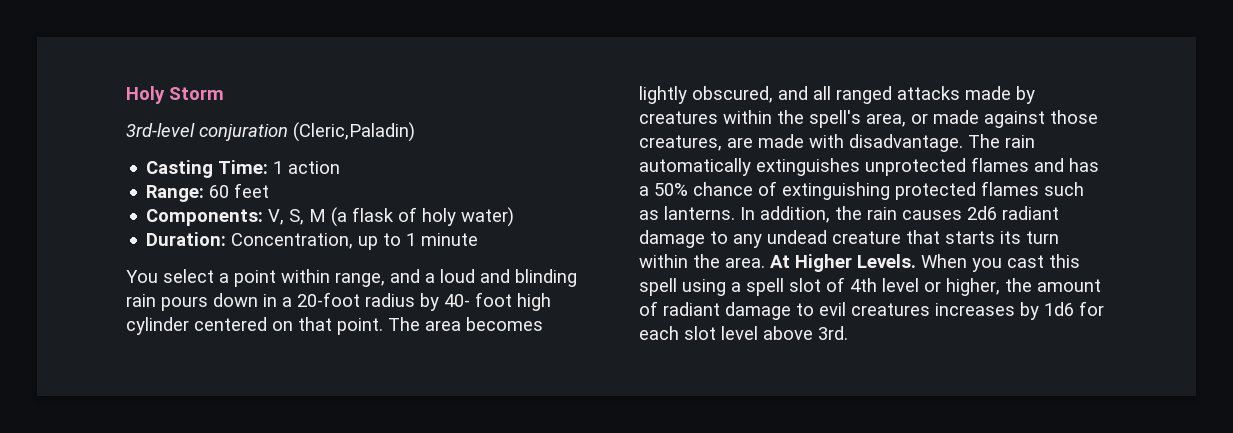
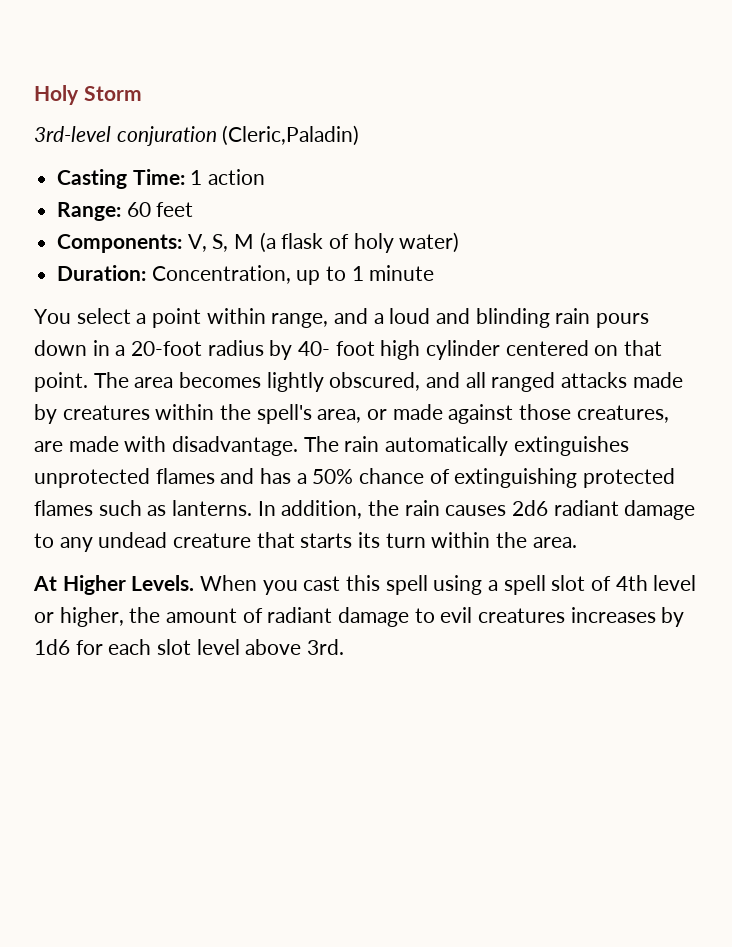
(765, 262) none -> (577, 542) //

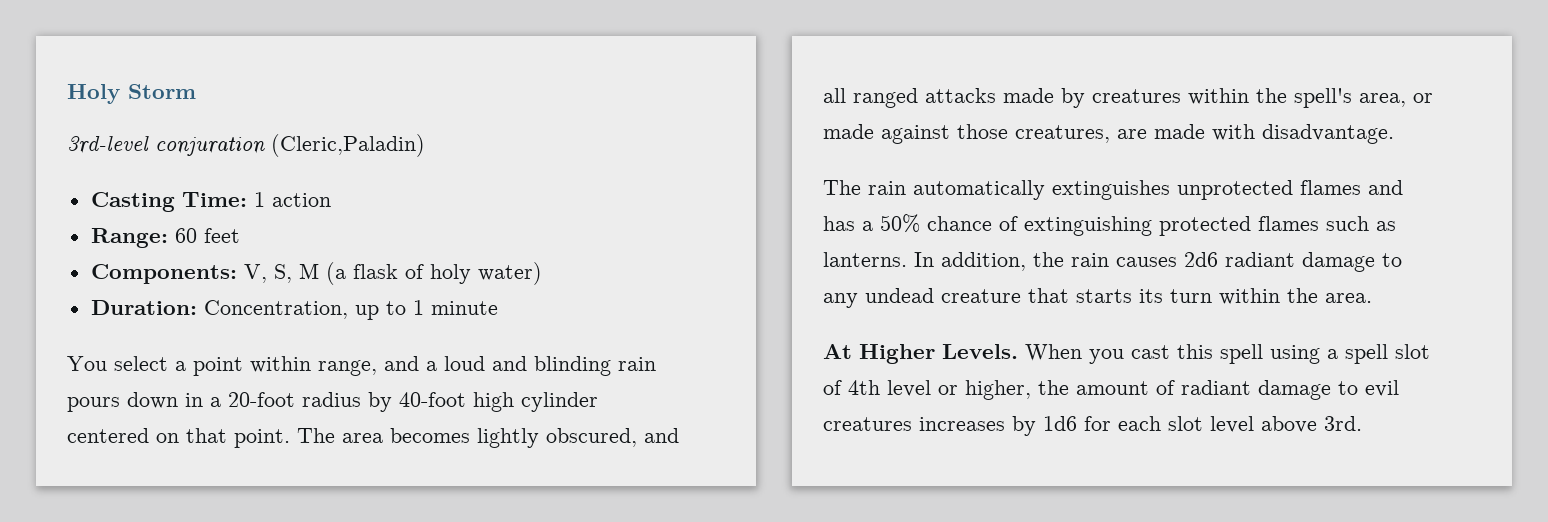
[298,341,375,356] 40- foot -> [399,392,466,407] 40-foot
(299, 446) none -> (1394, 134) //

